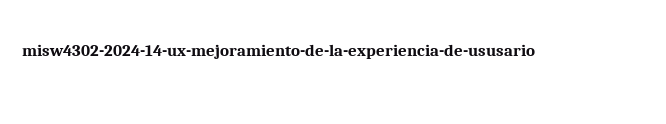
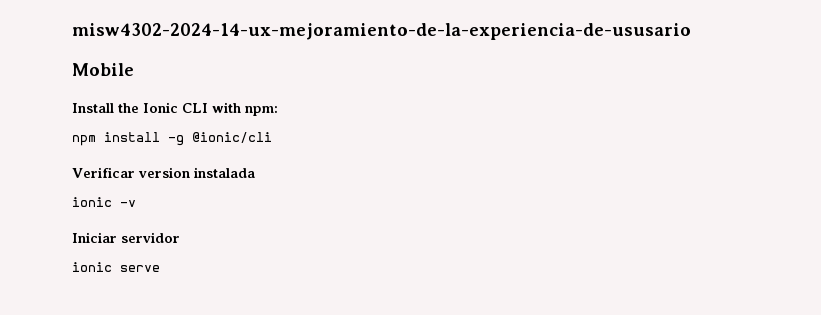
(535, 51) none -> [72,63,134,76] [72,102,278,116] [72,132,272,146] [72,167,255,178] [72,197,136,207] [72,232,180,243] [72,262,160,272] // Mobile // Install the Ionic CLI with npm: // npm install -g @ionic/cli // Verificar version instalada // ionic -v // Iniciar servidor // ionic serve

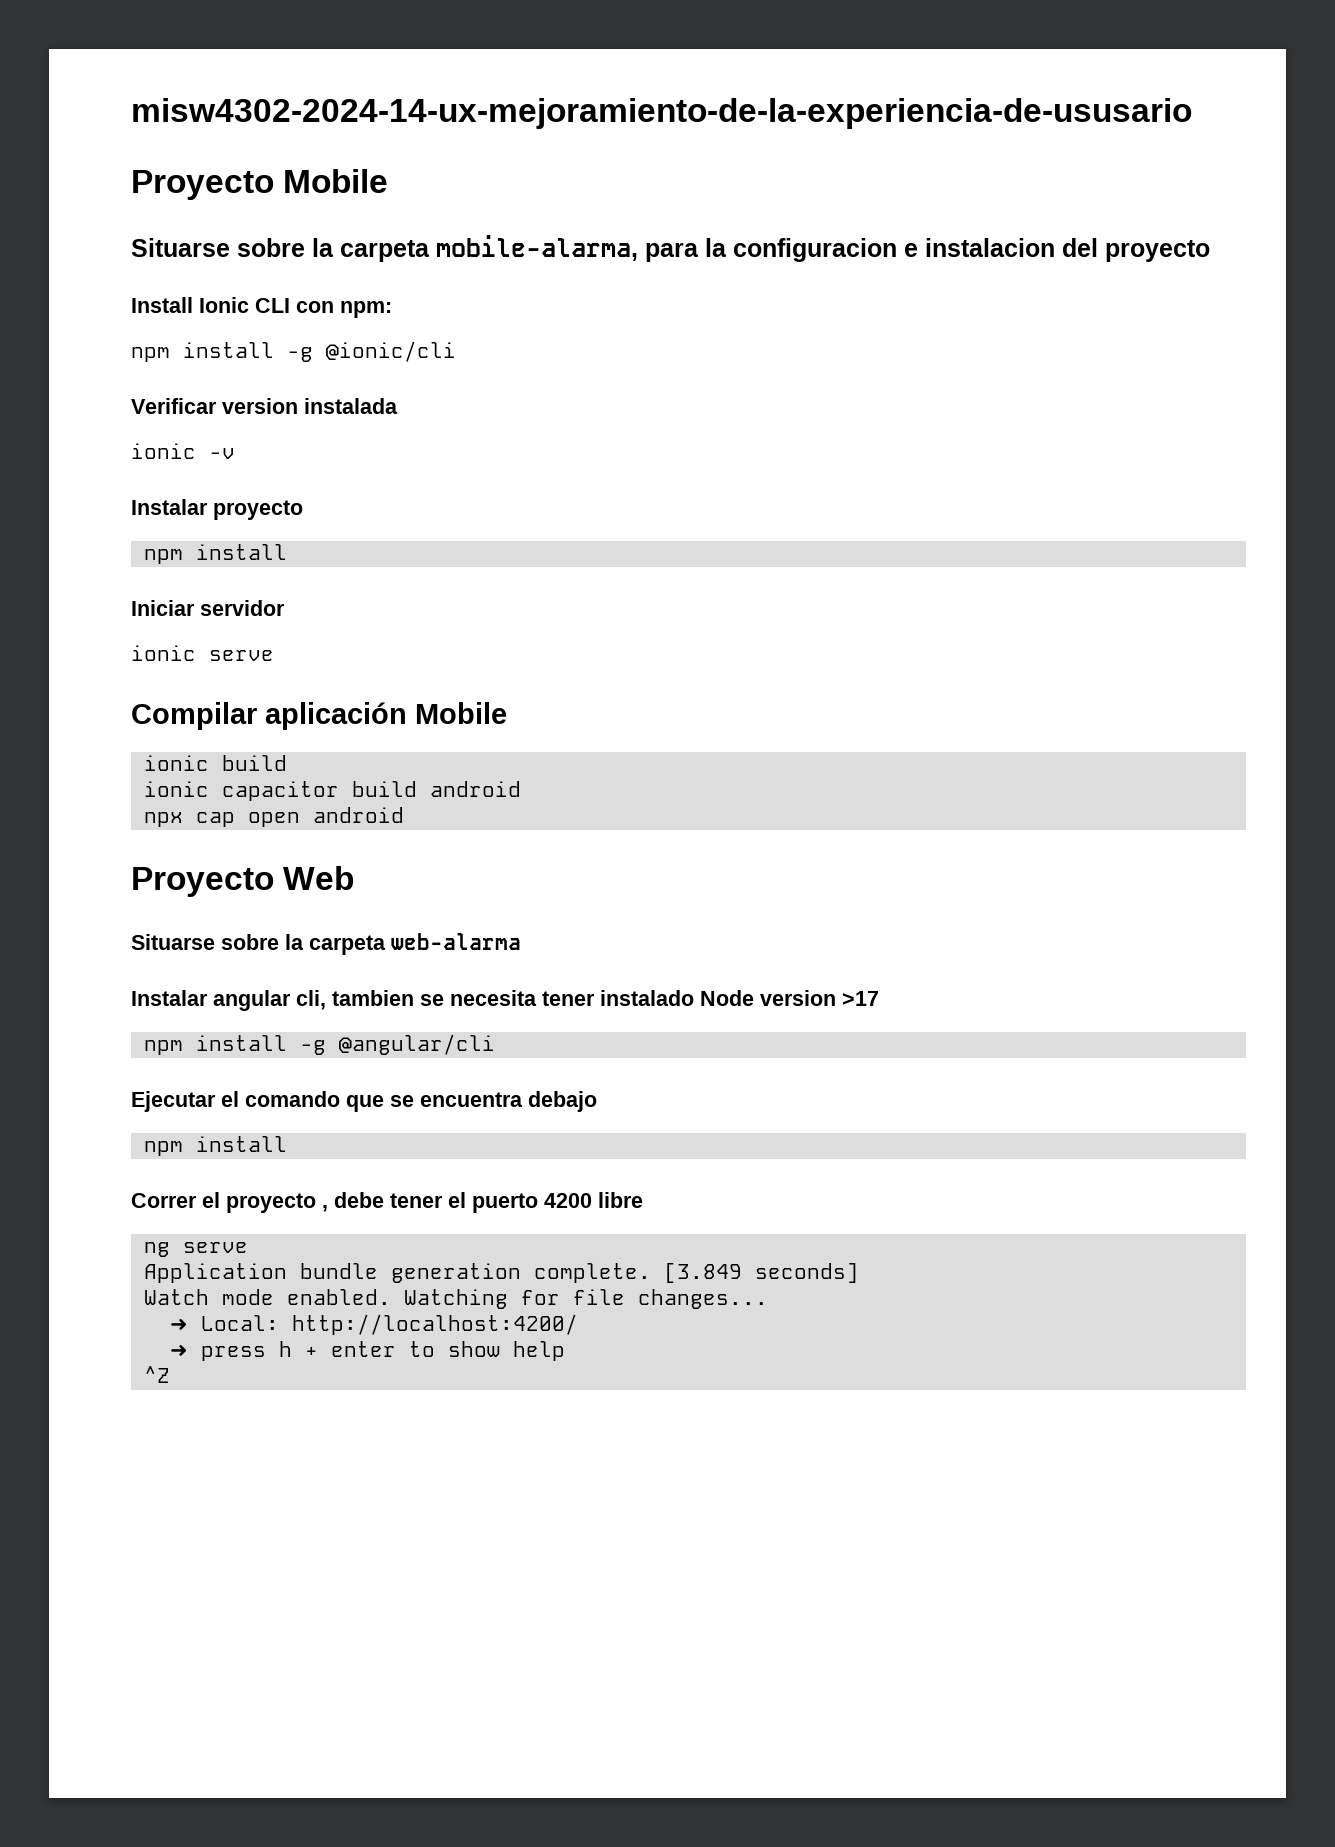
[72,63,134,76] Mobile -> [131,169,389,200] [131,235,1210,262] Proyecto Mobile // Situarse sobre la carpeta mobile-alarma, para la configuracion e instalacion del proyecto
[118,103,139,113] the -> (193, 305) none
[212,102,241,113] with -> [296,301,334,313] con
(136, 203) none -> [131,499,303,520] [143,544,287,564] // Instalar proyecto // npm install
(160, 268) none -> [131,702,507,730] [143,755,287,771] [143,781,521,801] [143,807,404,827] [131,866,355,897] [131,933,521,955] [131,990,879,1011] [143,1034,495,1055] [131,1091,597,1112] [143,1136,287,1156] [131,1192,643,1213] [143,1242,248,1257] [143,1263,859,1283] [143,1289,768,1309] [169,1314,578,1335] [169,1341,565,1361] [143,1366,170,1383] // Compilar aplicación Mobile // ionic build // ionic capacitor build android // npx cap open android // Proyecto Web // Situarse sobre la carpeta web-alarma // Instalar angular cli, tambien se necesita tener instalado Node version >17 // npm install -g @angular/cli // Ejecutar el comando que se encuentra debajo // npm install // Correr el proyecto , debe tener el puerto 4200 libre // ng serve // Application bundle generation complete. [3.849 seconds] // Watch mode enabled. Watching for file changes... // ➜ Local: http://localhost:4200/ // ➜ press h + enter to show help // ^Z

